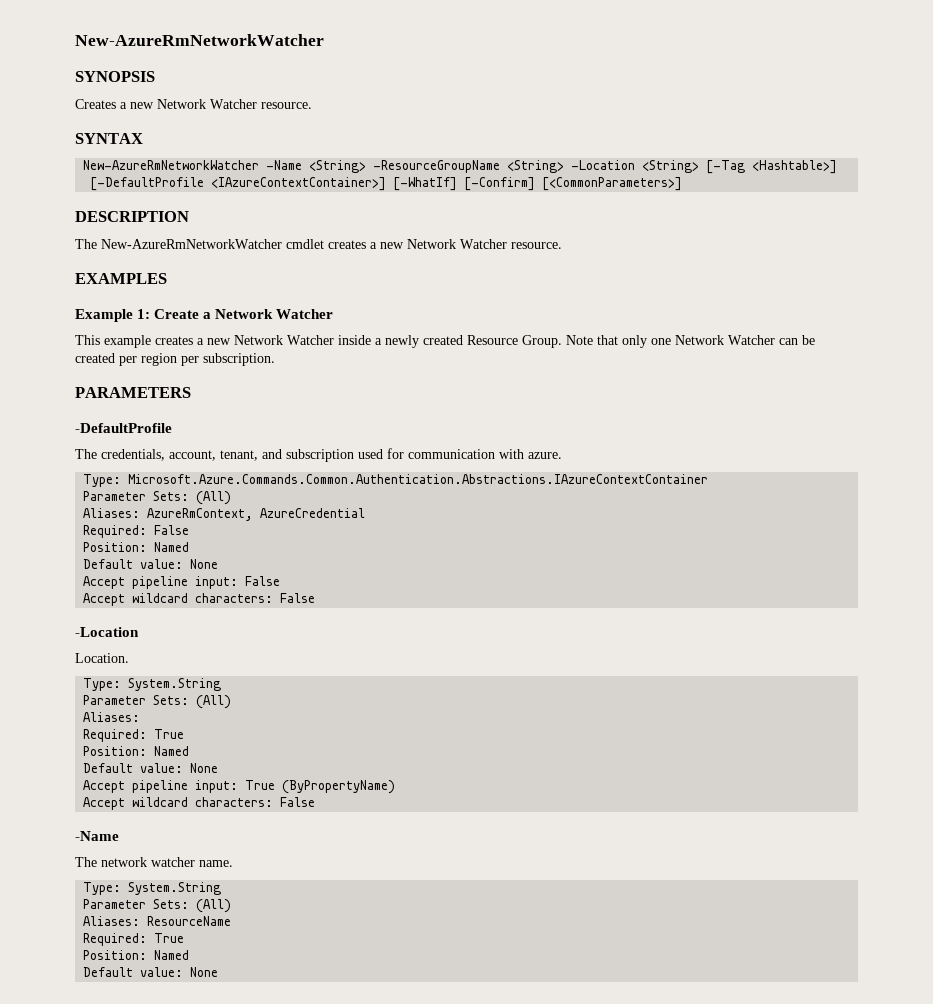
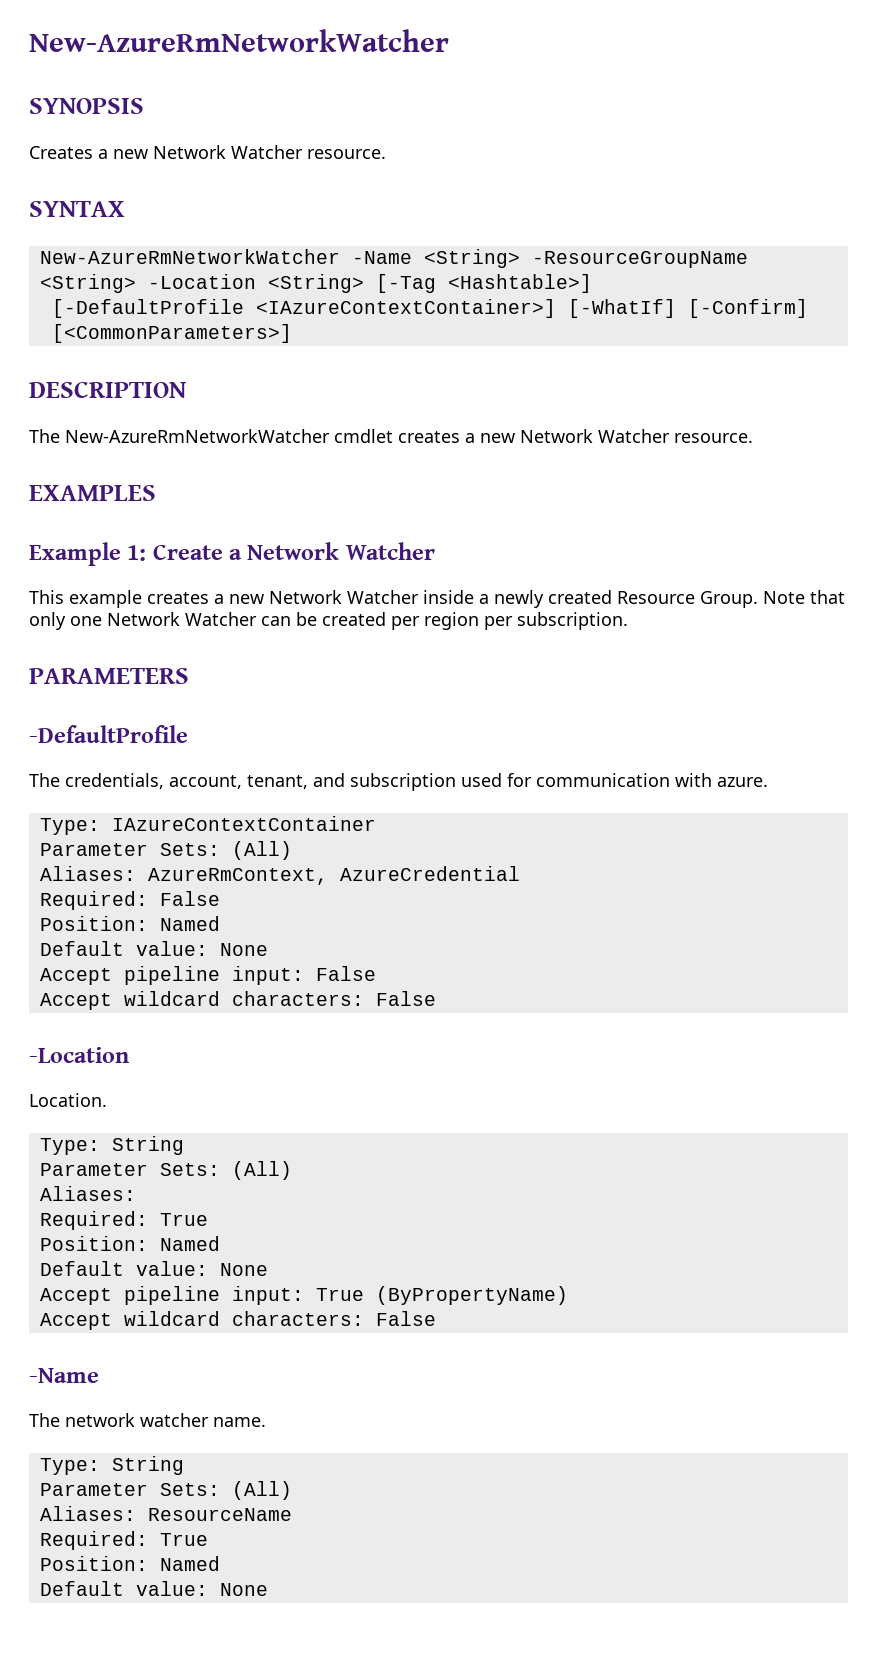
[128,474,709,484] Microsoft.Azure.Commands.Common.Authentication.Abstractions.IAzureContextContainer -> [111,816,376,831] IAzureContextContainer
[128,678,222,691] System.String -> [111,1136,184,1155] String
[128,882,222,895] System.String -> [111,1456,184,1475] String

